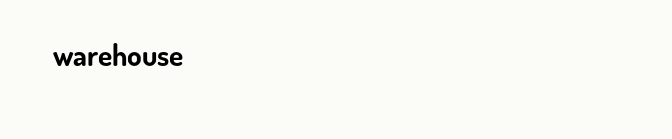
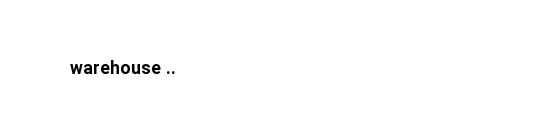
(183, 54) none -> [165,71,176,74] ..

